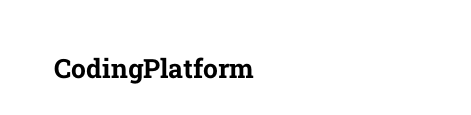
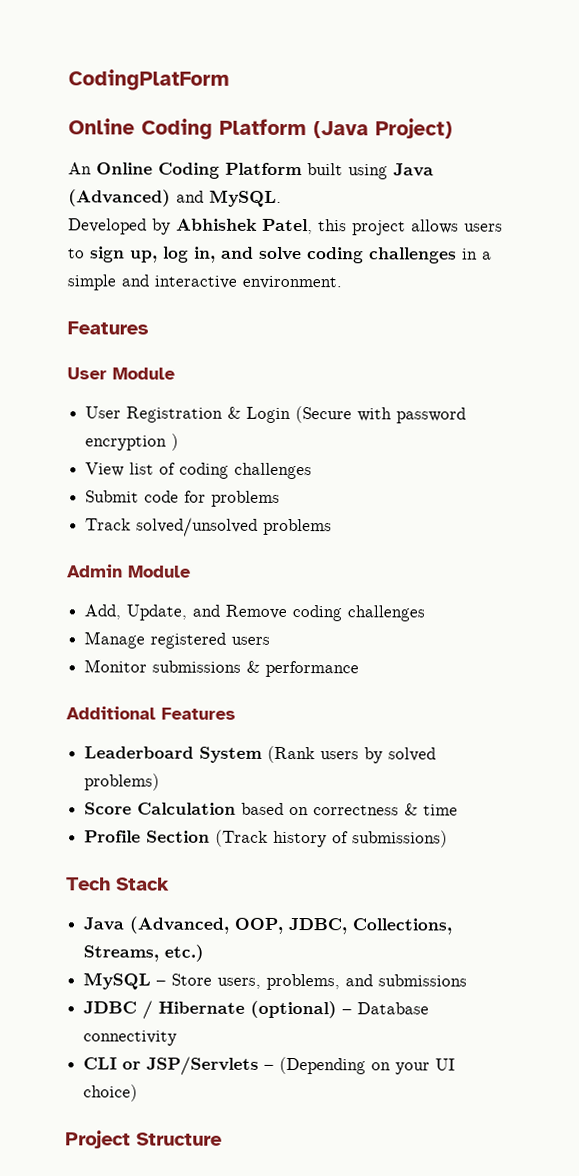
[54,57,254,84] CodingPlatform -> [68,69,230,91] [68,118,453,140] [68,162,434,180] [68,189,282,207] [68,218,503,236] [68,246,492,264] [67,274,342,291] [67,321,149,335] [67,367,175,380] [85,406,467,424] [85,433,180,451] [85,462,313,480] [85,490,281,507] [85,517,333,537] [67,564,191,578] [84,604,426,622] [84,631,271,649] [84,659,360,678] [66,706,236,720] [84,745,437,764] [84,773,161,791] [84,802,459,816] [84,829,449,848] [66,877,170,891] [83,916,453,935] [83,944,205,962] [83,972,468,991] [83,1000,430,1020] [83,1030,178,1046] [83,1056,456,1076] [83,1084,139,1102] [65,1130,222,1149] CodingPlatForm // Online Coding Platform (Java Project) // An Online Coding Platform built using Java (Advanced) and MySQL. // Developed by Abhishek Patel, this project allows users to sign up, log in, and solve coding challenges in a simple and interactive environment. // Features // User Module // User Registration & Login (Secure with password encryption ) // View list of coding challenges // Submit code for problems // Track solved/unsolved problems // Admin Module // Add, Update, and Remove coding challenges // Manage registered users // Monitor submissions & performance // Additional Features // Leaderboard System (Rank users by solved problems) // Score Calculation based on correctness & time // Profile Section (Track history of submissions) // Tech Stack // Java (Advanced, OOP, JDBC, Collections, Streams, etc.) // MySQL – Store users, problems, and submissions // JDBC / Hibernate (optional) – Database connectivity // CLI or JSP/Servlets – (Depending on your UI choice) // Project Structure

